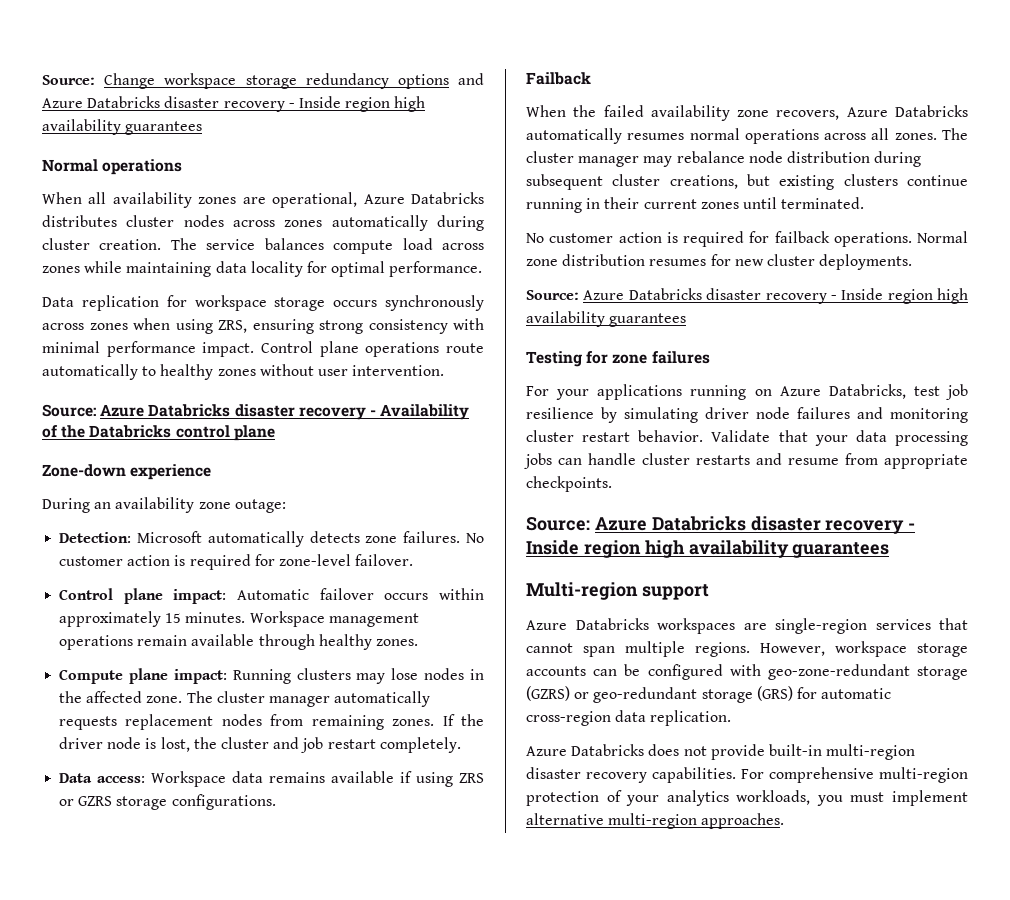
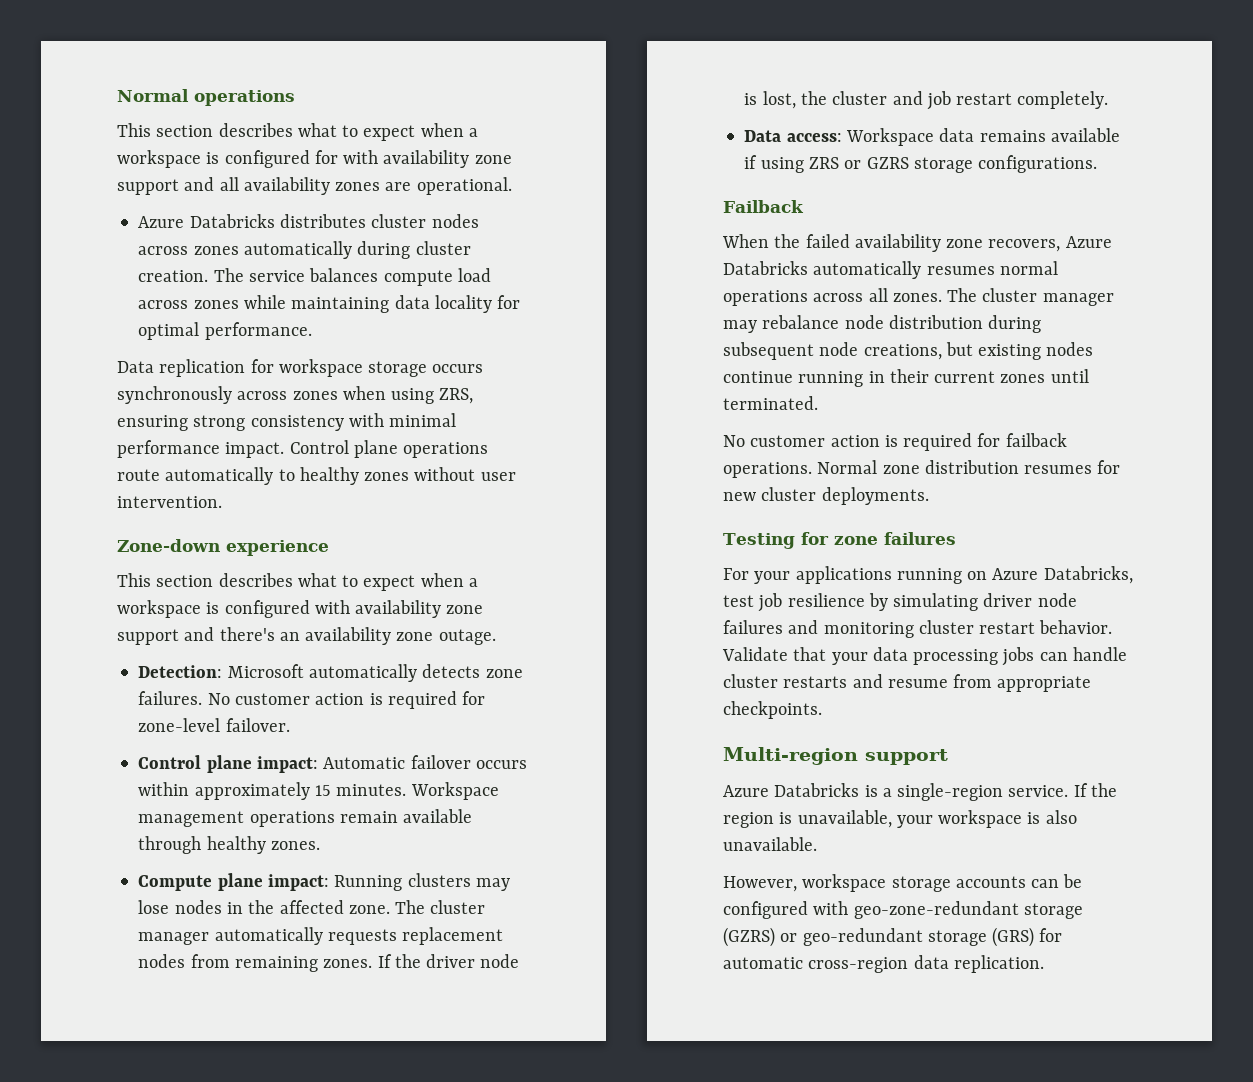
[42,73,484,89] [42,96,426,112] [42,119,203,135] [42,159,183,175] [42,192,82,204] Source: Change workspace storage redundancy options and Azure Databricks disaster recovery - Inside region high availability guarantees // Normal operations // When -> [117,89,295,106] [117,123,478,141] [117,150,512,168] [117,177,215,195] Normal operations // This section describes what to expect when a workspace is configured for with availability zone support and
[272,192,358,208] operational, -> [416,177,512,195] operational. //
[42,404,470,420] [42,425,275,441] [42,464,212,480] [42,498,90,513] Source: Azure Databricks disaster recovery - Availability of the Databricks control plane // Zone-down experience // During -> [117,539,329,556] [117,573,478,591] [117,600,484,618] [117,627,275,645] Zone-down experience // This section describes what to expect when a workspace is configured with availability zone support and there's
[234,499,286,513] outage: -> [438,629,496,645] outage.
[612,174,661,186] cluster -> [819,342,859,356] node
[843,174,898,186] clusters -> [1046,342,1094,356] nodes
[526,288,968,304] [526,311,687,327] // Source: Azure Databricks disaster recovery - Inside region high availability guarantees -> (929, 496) none
[526,516,916,534] [526,540,890,558] [526,582,709,600] [526,618,968,634] [526,641,750,657] Source: Azure Databricks disaster recovery - Inside region high availability guarantees // Multi-region support // Azure Databricks workspaces are single-region services that cannot span multiple regions. -> [723,747,948,765] [723,783,1117,801] [723,810,1077,828] [723,837,817,851] Multi-region support // Azure Databricks is a single-region service. If the region is unavailable, your workspace is also unavailable. //
[526,744,916,760] [526,767,968,783] [526,790,968,806] [526,813,785,829] // Azure Databricks does not provide built-in multi-region disaster recovery capabilities. For comprehensive multi-region protection of your analytics workloads, you must implement alternative multi-region approaches. -> (1044, 964) none

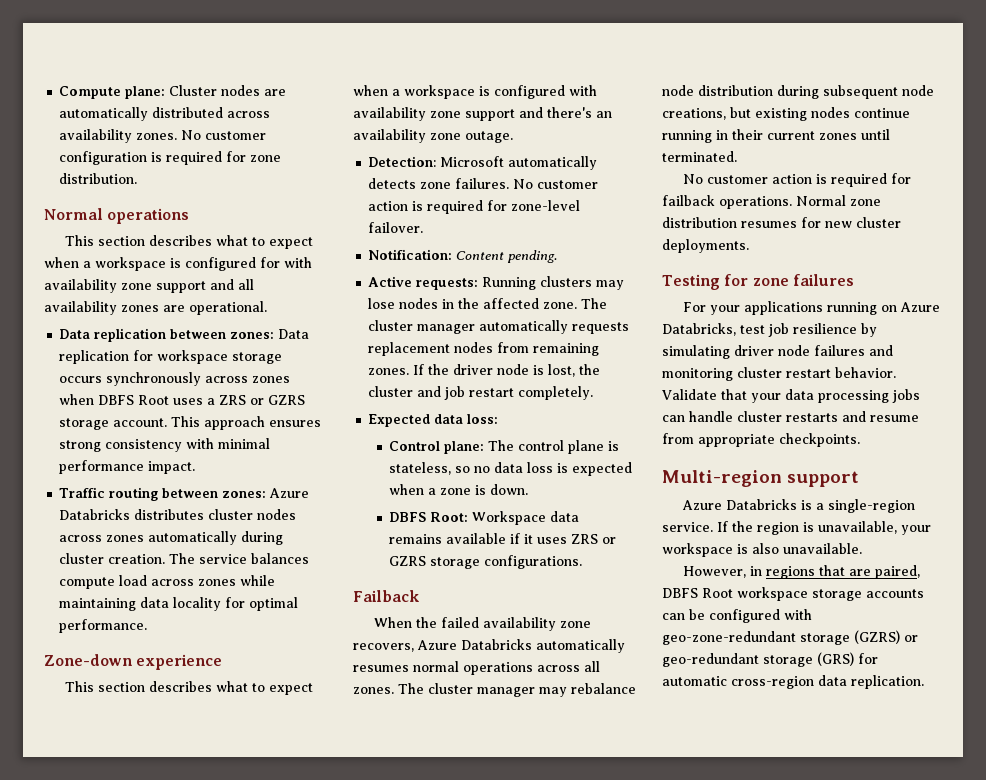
(117, 95) none -> [59,85,287,99] [59,107,271,121] [59,129,267,143] [59,151,282,165] [59,173,138,184] Compute plane: Cluster nodes are automatically distributed across availability zones. No customer configuration is required for zone distribution. //
(512, 186) none -> [59,328,310,342] [59,350,283,364] [59,372,291,386] [59,394,306,405] [59,416,322,430] [59,438,271,452] [59,460,196,474] [59,487,267,501] Data replication between zones: Data replication for workspace storage occurs synchronously across zones when DBFS Root uses a ZRS or GZRS storage account. This approach ensures strong consistency with minimal performance impact. // Traffic routing between zones:
[117,359,484,377] [117,386,474,404] [117,413,457,431] [117,440,489,458] [117,467,516,485] [117,496,222,508] // Data replication for workspace storage occurs synchronously across zones when using ZRS, ensuring strong consistency with minimal performance impact. Control plane operations route automatically to healthy zones without user intervention. -> (148, 626) none
[138,755,527,773] [138,782,499,800] [138,809,473,827] [138,836,320,854] [138,873,329,891] Control plane impact: Automatic failover occurs within approximately 15 minutes. Workspace management operations remain available through healthy zones. // Compute plane impact: -> [368,249,558,263] [368,276,479,290] Notification: Content pending. // Active requests:
[744,130,842,142] Data access: -> [368,414,499,427] [389,440,620,454] [389,462,633,476] [389,484,529,495] [389,512,469,522] Expected data loss: // Control plane: The control plane is stateless, so no data loss is expected when a zone is down. // DBFS Root:
[760,157,804,173] using -> [524,534,568,544] it uses
(797, 884) none -> [749,565,920,579] [662,588,733,598] in regions that are paired, DBFS Root

